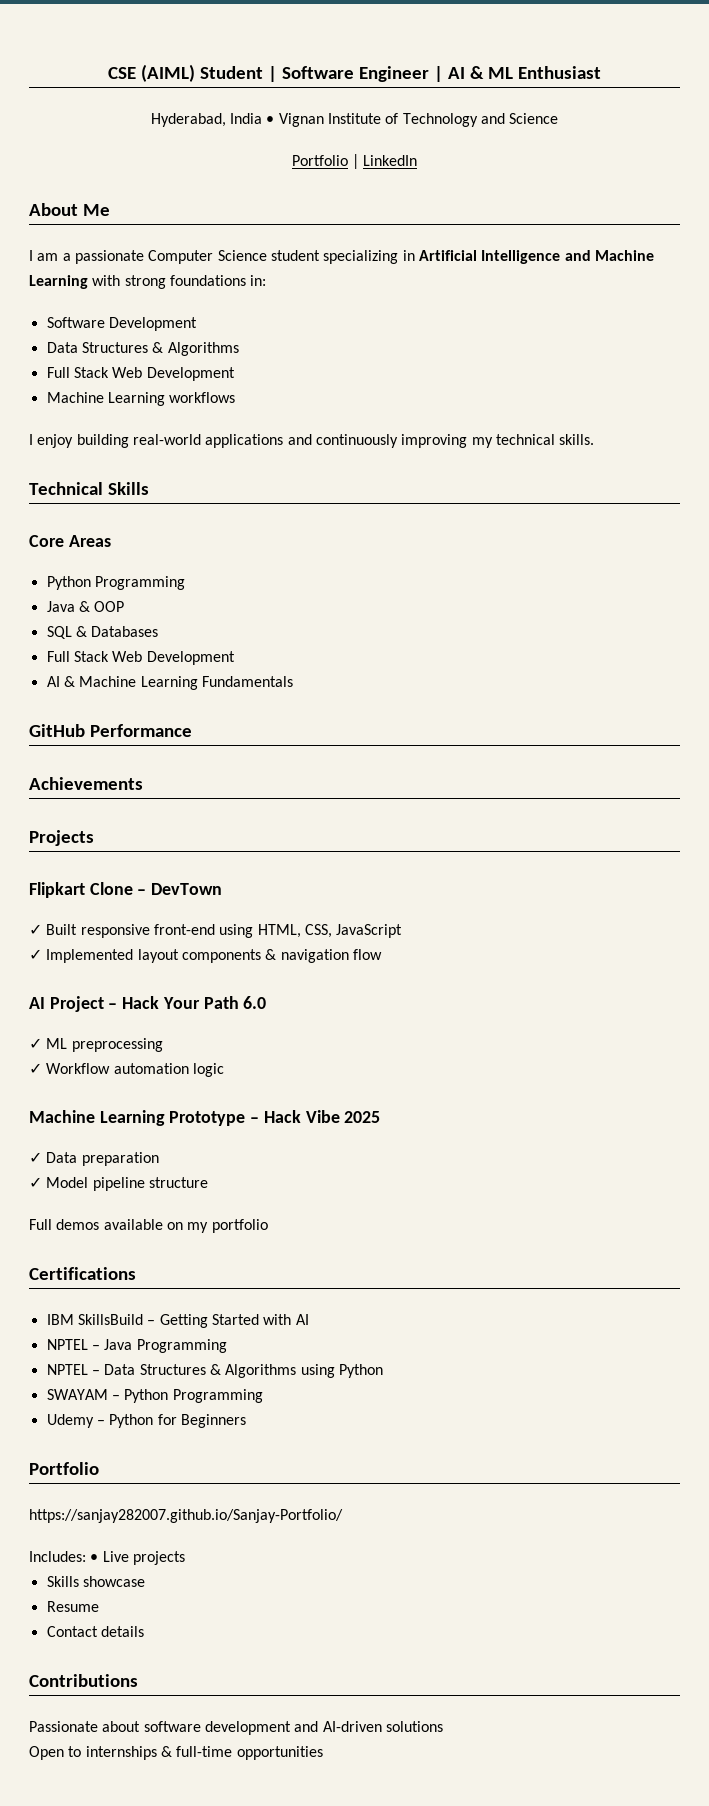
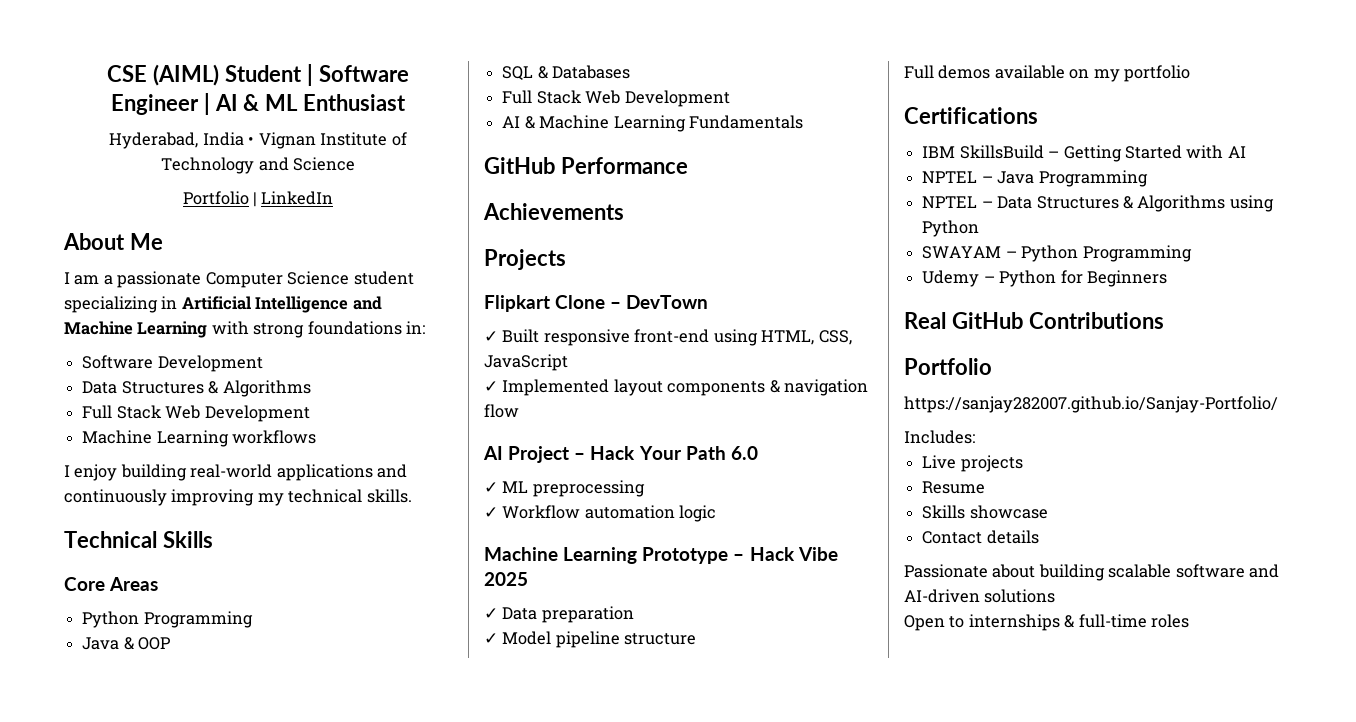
(246, 1421) none -> [904,312,1164,329] // Real GitHub Contributions
[90,1554,99,1562] • -> (975, 437) //
(185, 1558) none -> [922,481,986,494] // Resume
[46,1601,99,1612] // Resume -> (1048, 512) none
[29,1674,138,1687] // Contributions -> (1039, 537) none
[143,1721,291,1735] software development -> [1038,564,1245,581] building scalable software
[236,1746,323,1760] opportunities -> [1151,614,1190,628] roles

